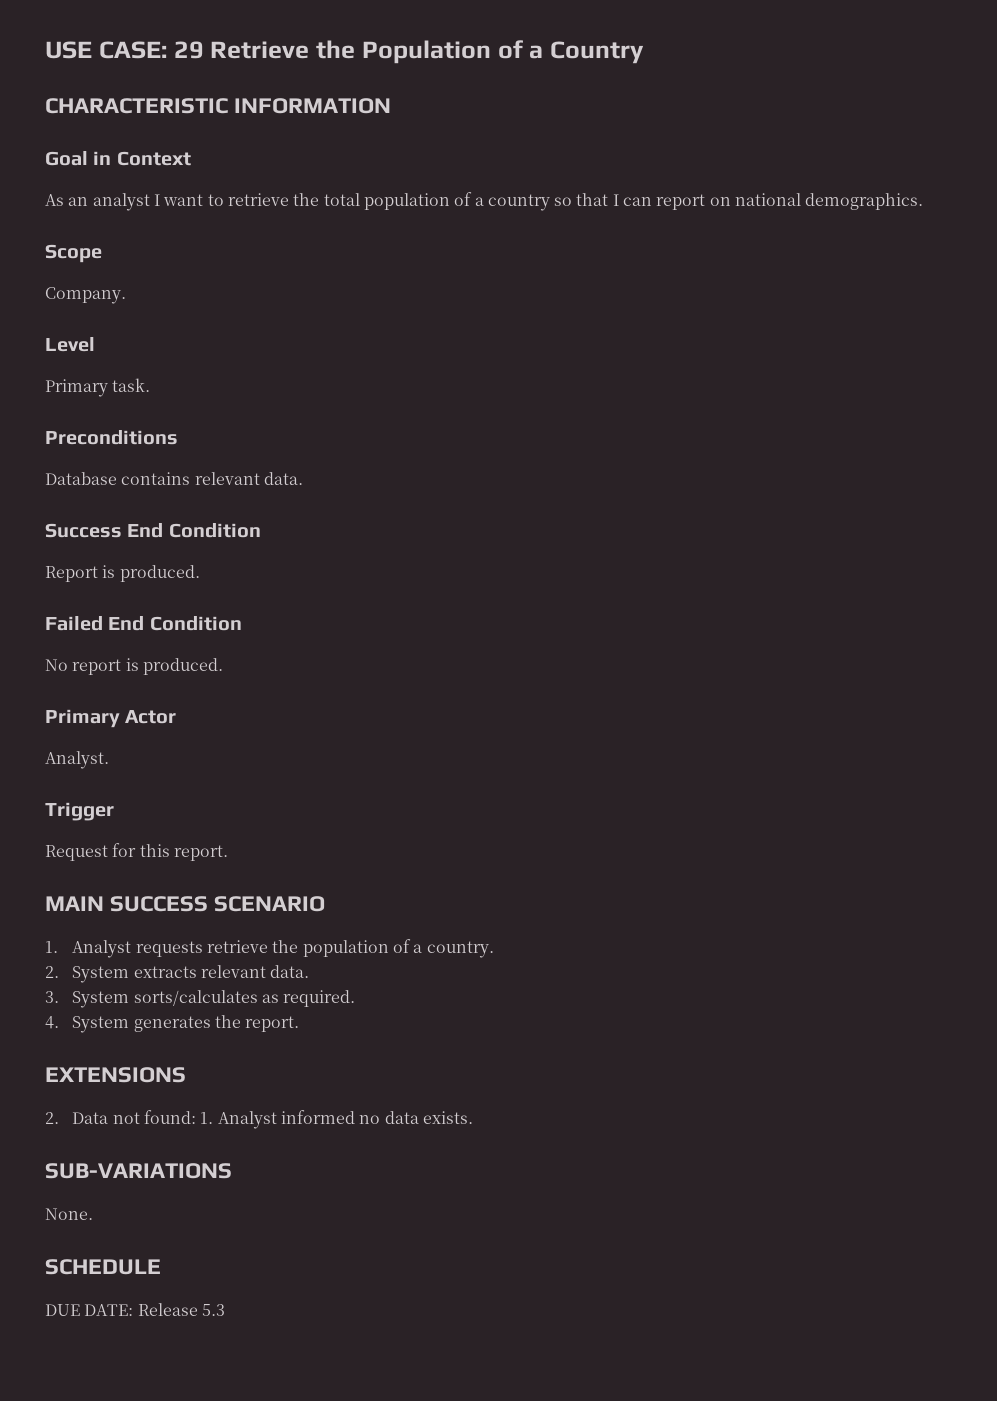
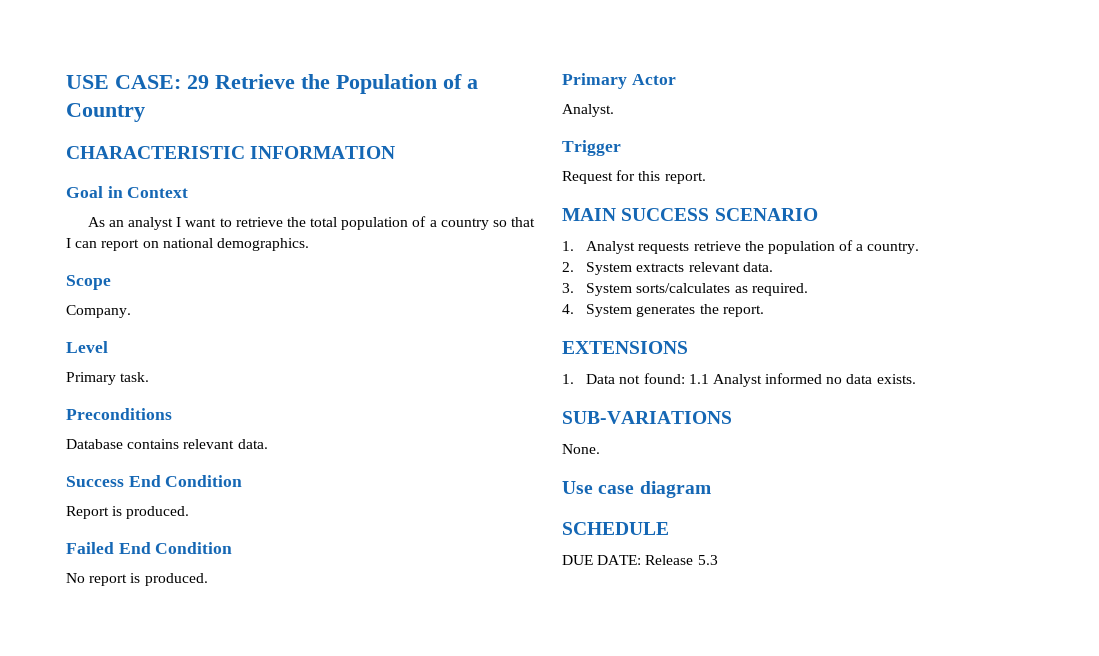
[45,1112,59,1124] 2. -> [562,374,574,384] 1.
[200,1112,214,1124] 1. -> [688,374,709,384] 1.1
(93, 1214) none -> [562,481,711,498] // Use case diagram

